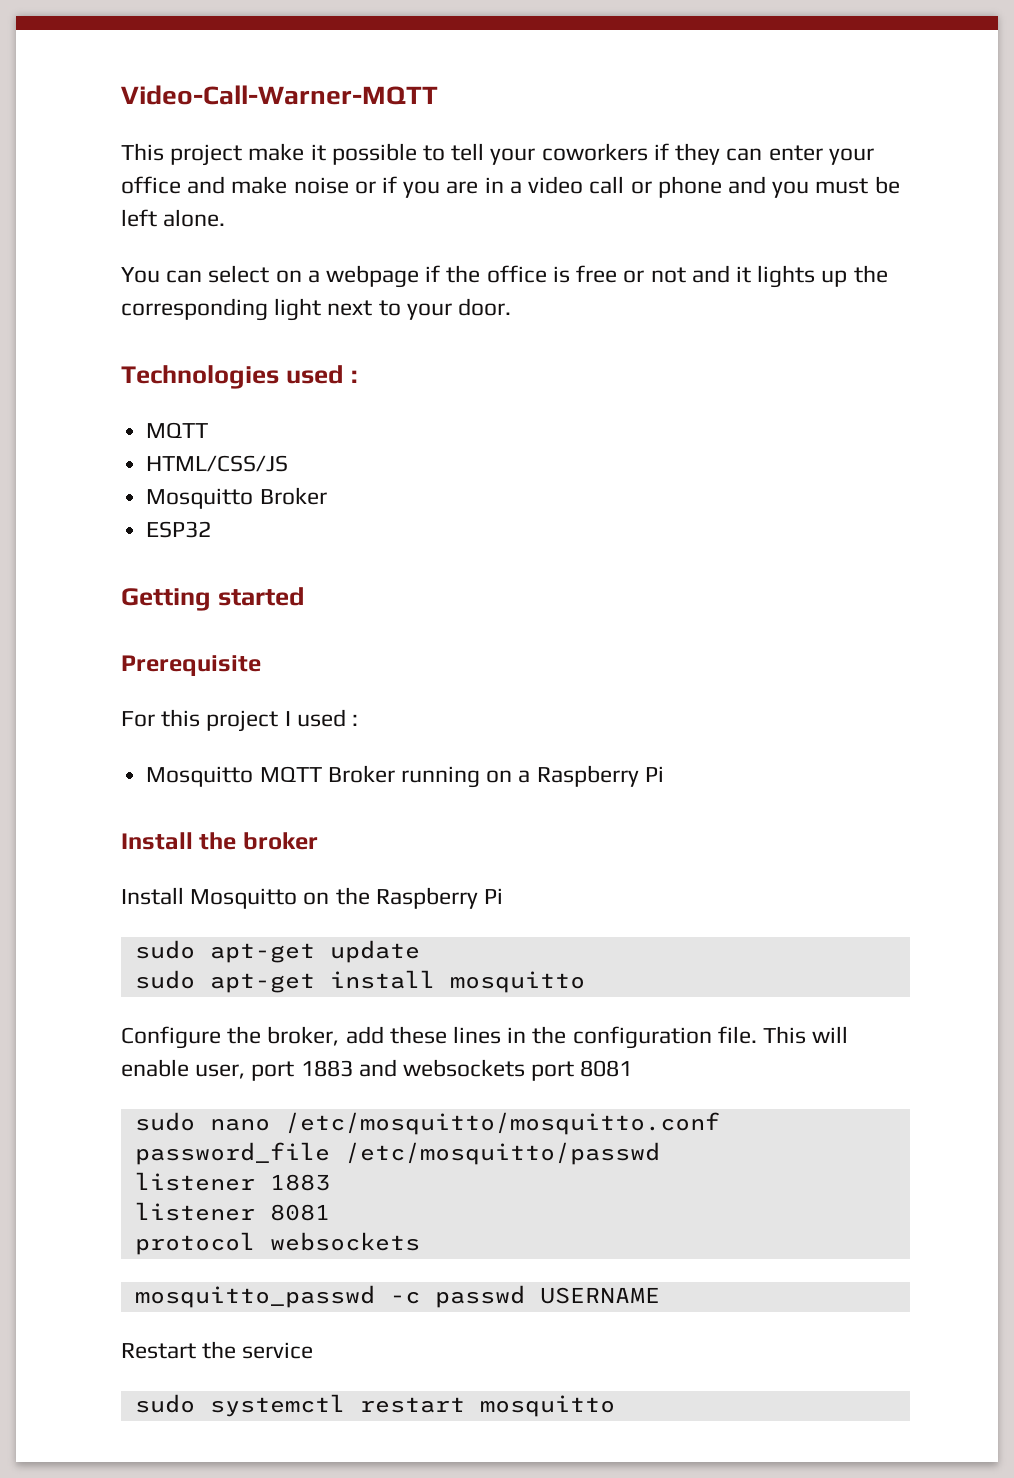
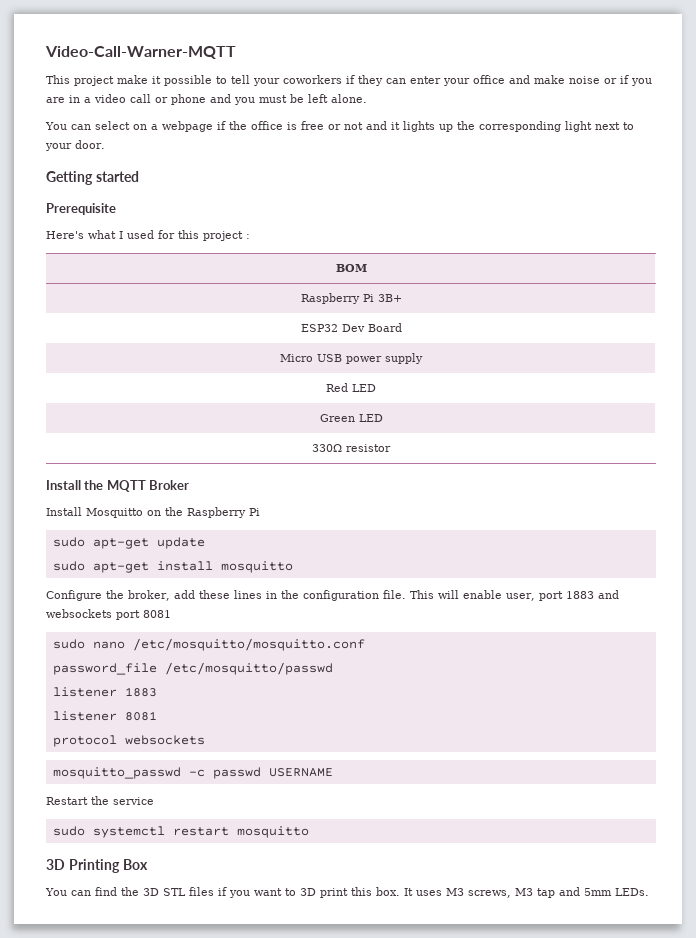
[121,365,358,389] [146,422,209,438] [146,455,289,472] [146,487,327,509] [146,521,212,538] [121,587,305,611] [121,655,261,676] [121,709,359,732] [146,765,664,788] Technologies used : // MQTT // HTML/CSS/JS // Mosquitto Broker // ESP32 // Getting started // Prerequisite // For this project I used : // Mosquitto MQTT Broker running on a Raspberry Pi -> [46,171,139,185] [46,203,116,215] [46,230,250,241] [335,264,367,272] [300,293,402,304] [300,323,402,332] [280,353,423,364] [326,383,376,392] [319,414,383,422] [312,444,391,452] Getting started // Prerequisite // Here's what I used for this project : // BOM // Raspberry Pi 3B+ // ESP32 Dev Board // Micro USB power supply // Red LED // Green LED // 330Ω resistor
[242,832,318,850] broker -> [106,480,190,492] MQTT Broker
(615, 1406) none -> [46,859,148,873] [45,887,649,898] // 3D Printing Box // You can find the 3D STL files if you want to 3D print this box. It uses M3 screws, M3 tap and 5mm LEDs.

